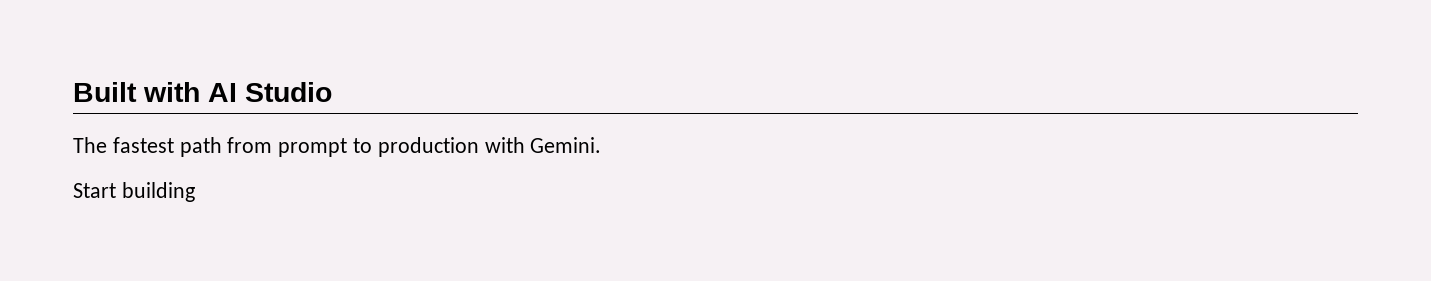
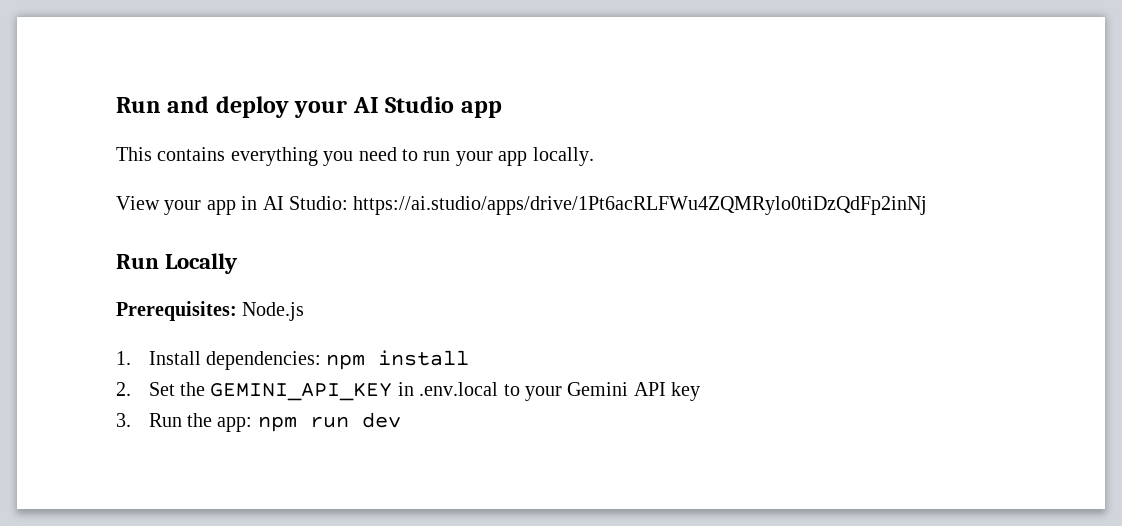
[73,82,332,102] [73,137,602,157] [73,182,195,202] Built with AI Studio // The fastest path from prompt to production with Gemini. // Start building -> [116,96,502,118] [116,147,594,166] [116,196,928,215] [116,253,238,274] [116,301,305,321] [116,350,470,370] [116,382,701,401] [116,412,401,432] Run and deploy your AI Studio app // This contains everything you need to run your app locally. // View your app in AI Studio: https://ai.studio/apps/drive/1Pt6acRLFWu4ZQMRylo0tiDzQdFp2inNj // Run Locally // Prerequisites: Node.js // 1. Install dependencies: npm install // 2. Set the GEMINI_API_KEY in .env.local to your Gemini API key // 3. Run the app: npm run dev

